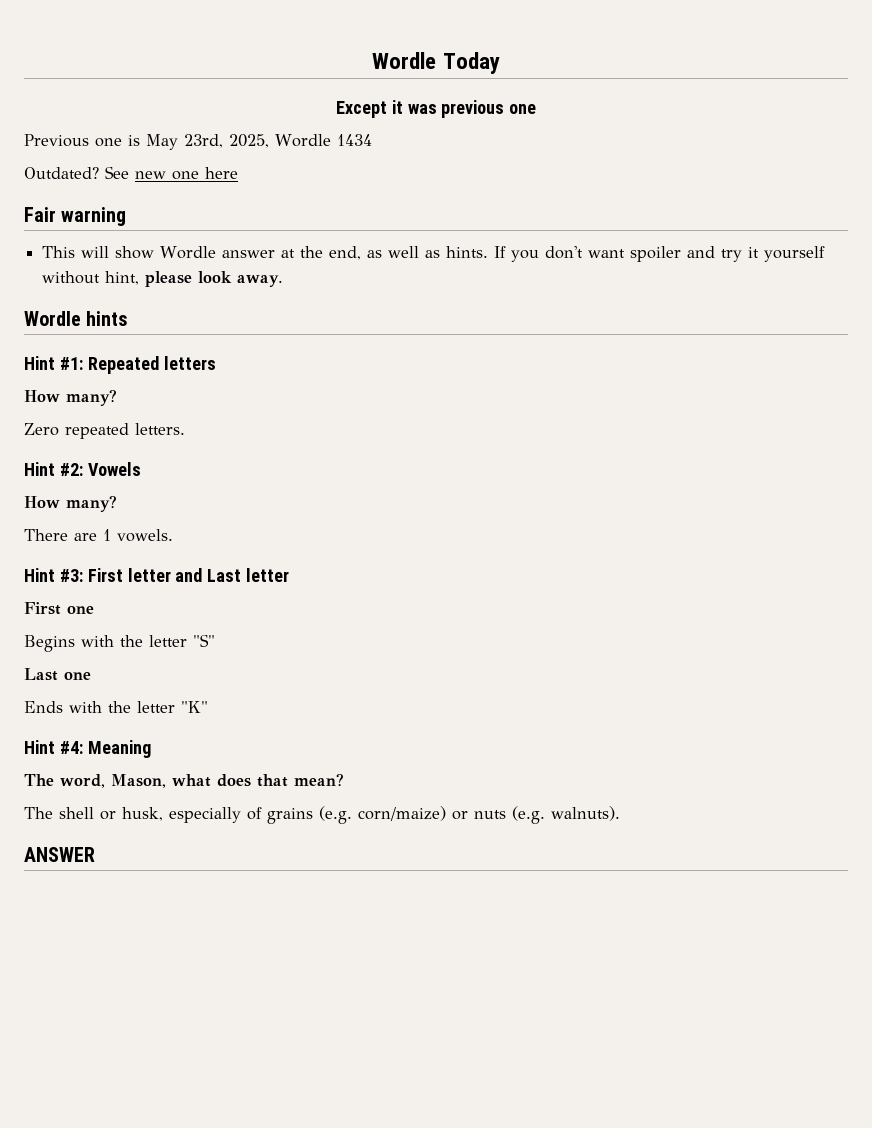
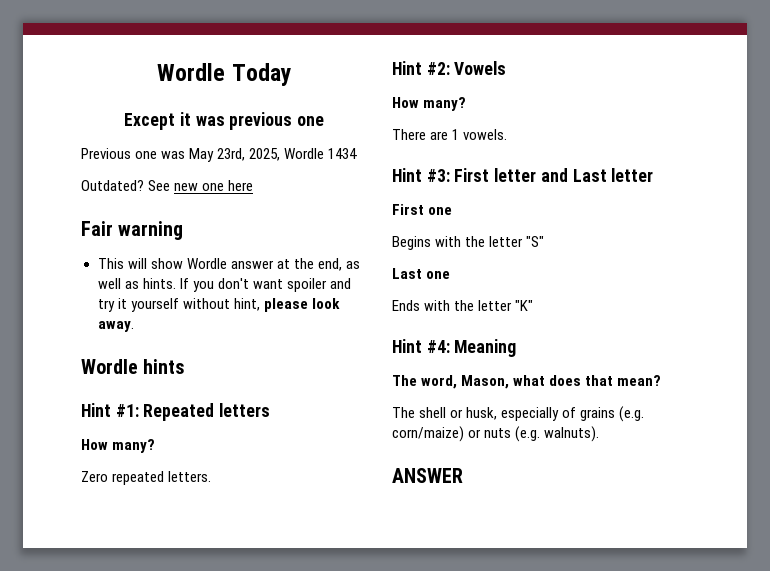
[128,135,140,146] is -> [161,151,186,159] was

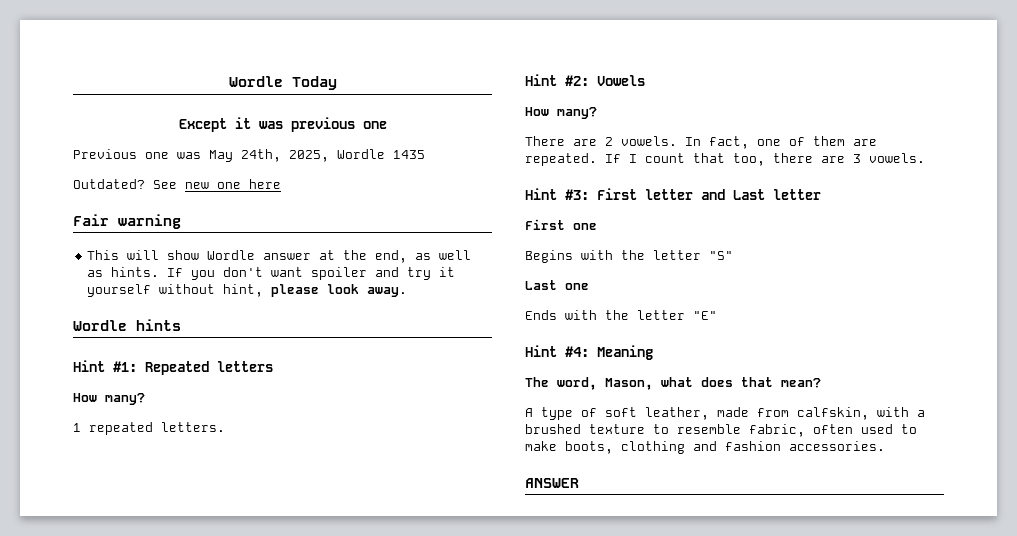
[217,148,246,161] 23rd, -> [241,149,281,162] 24th,
[328,148,358,159] 1434 -> [393,150,425,159] 1435
[81,471,108,482] Zero -> [73,423,81,432] 1
[452,129,460,140] 1 -> [605,136,877,149] [525,153,861,166] 2 vowels. In fact, one of them are repeated. If I count that too, there are 3
[515,300,534,311] "K" -> [693,311,717,320] "E"
[392,406,645,422] [392,426,600,442] The shell or husk, especially of grains (e.g. corn/maize) or nuts (e.g. walnuts). -> [525,407,925,420] [525,424,917,437] [525,441,885,454] A type of soft leather, made from calfskin, with a brushed texture to resemble fabric, often used to make boots, clothing and fashion accessories.

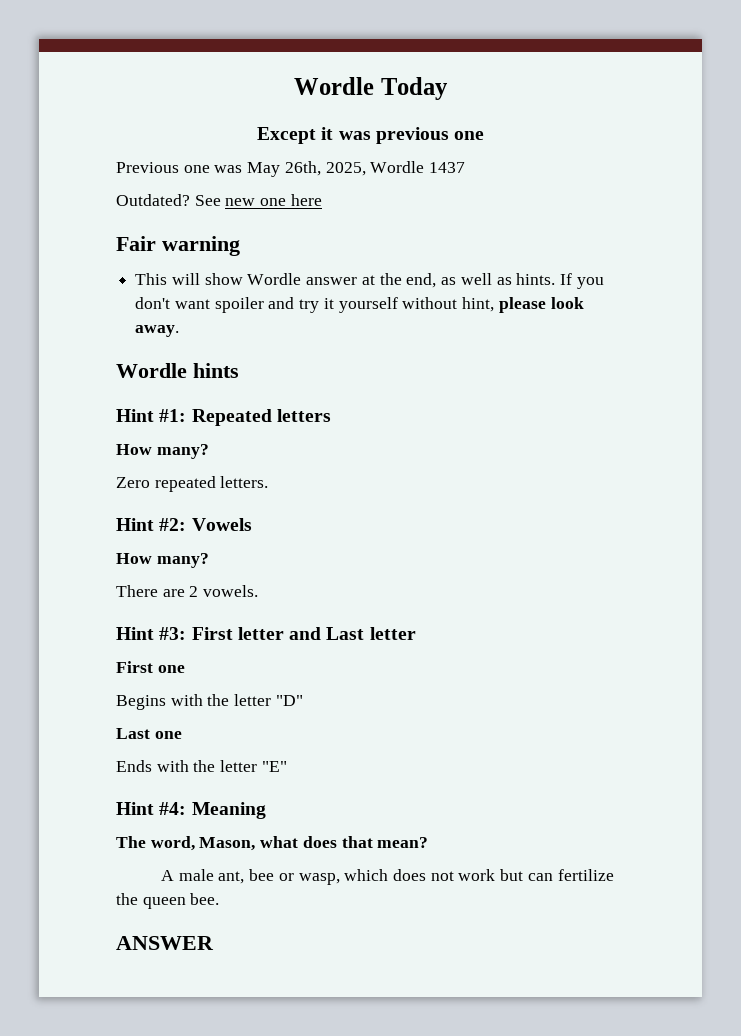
[241,149,281,162] 24th, -> [284,161,321,176] 26th,
[393,150,425,159] 1435 -> [429,162,466,173] 1437
[73,423,81,432] 1 -> [116,477,150,488] Zero
[685,136,877,149] [525,153,925,166] In fact, one of them are repeated. If I count that too, there are 3 vowels. -> (259, 591) none
[709,251,733,260] "S" -> [275,695,303,706] "D"
[541,407,925,420] [525,424,917,437] [525,441,885,454] type of soft leather, made from calfskin, with a brushed texture to resemble fabric, often used to make boots, clothing and fashion accessories. -> [178,869,614,885] [116,893,220,909] male ant, bee or wasp, which does not work but can fertilize the queen bee.

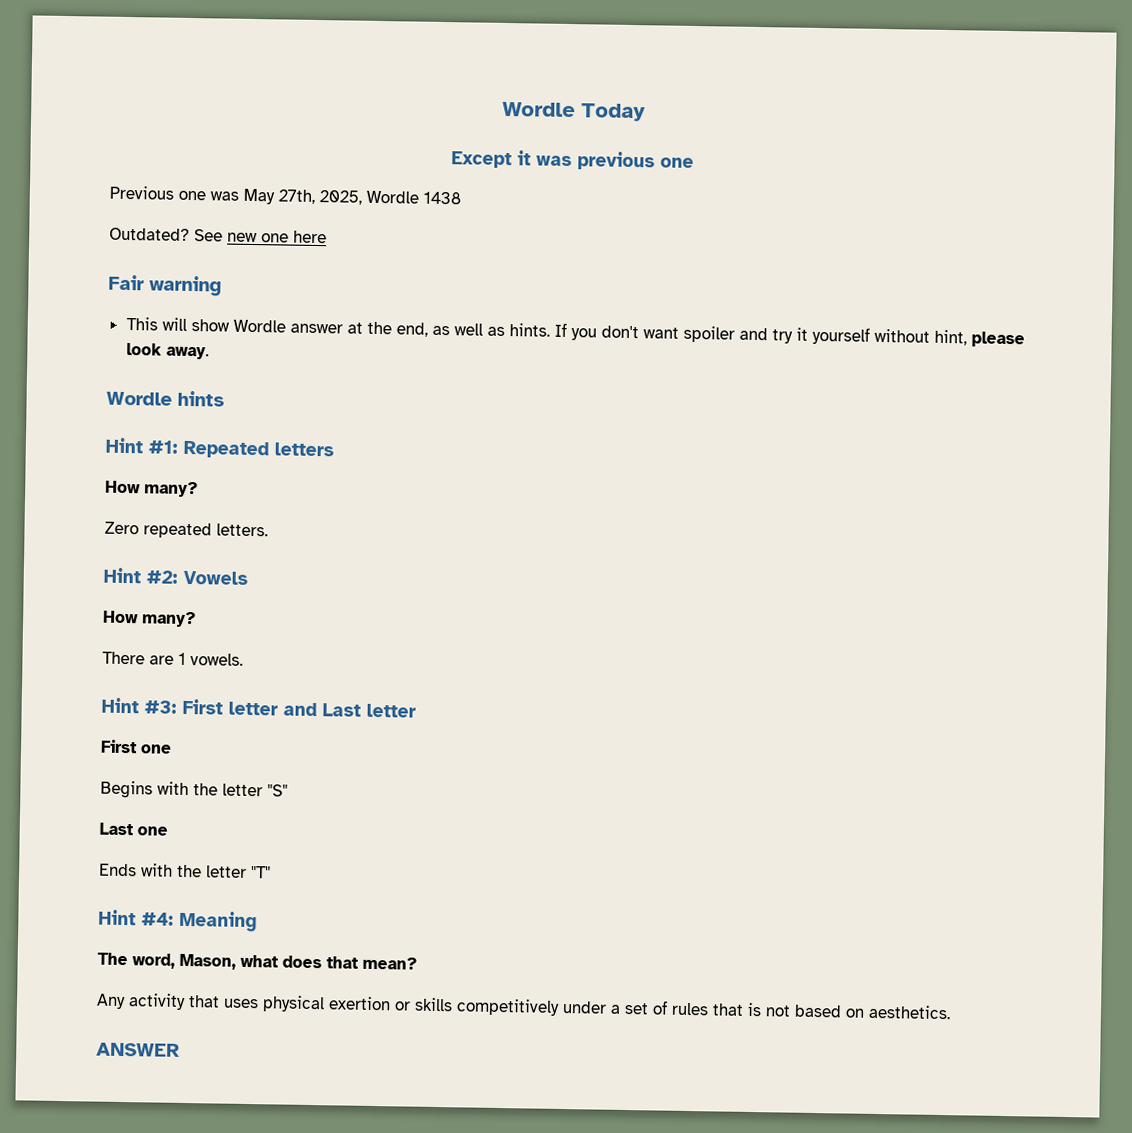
[284,161,321,176] 26th, -> [278,189,315,204] 27th,
[429,162,466,173] 1437 -> [423,191,461,205] 1438
[189,586,199,597] 2 -> [178,652,186,665] 1
[275,695,303,706] "D" -> [267,784,288,797] "S"
[261,761,287,772] "E" -> [251,866,271,879] "T"
[160,869,614,885] [116,893,220,909] A male ant, bee or wasp, which does not work but can fertilize the queen bee. -> [96,993,951,1020] Any activity that uses physical exertion or skills competitively under a set of rules that is not based on aesthetics.

